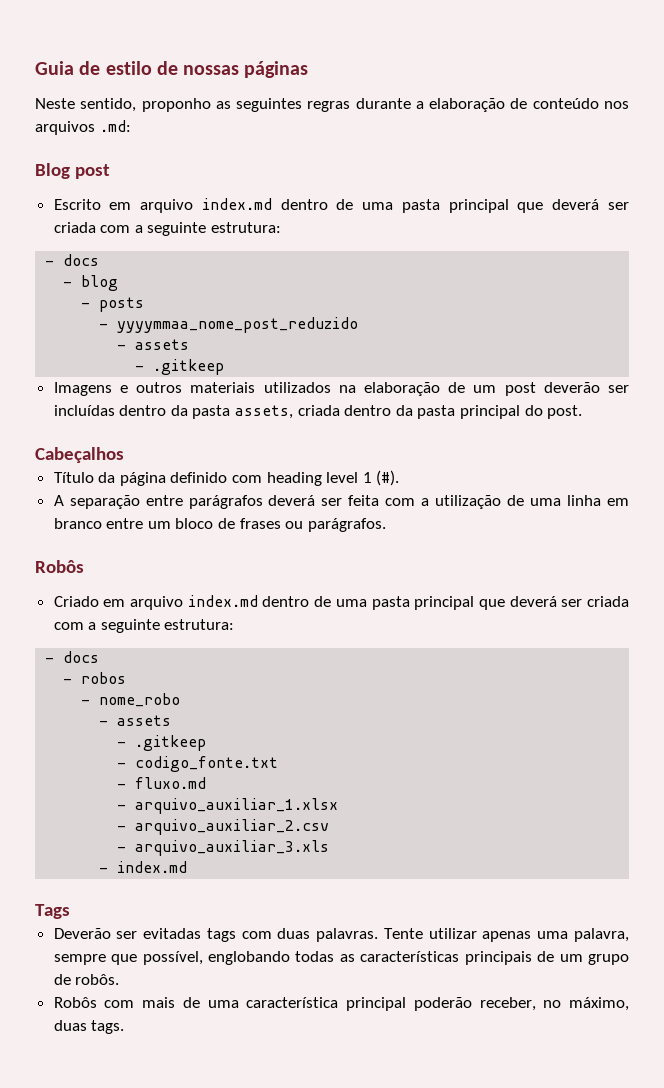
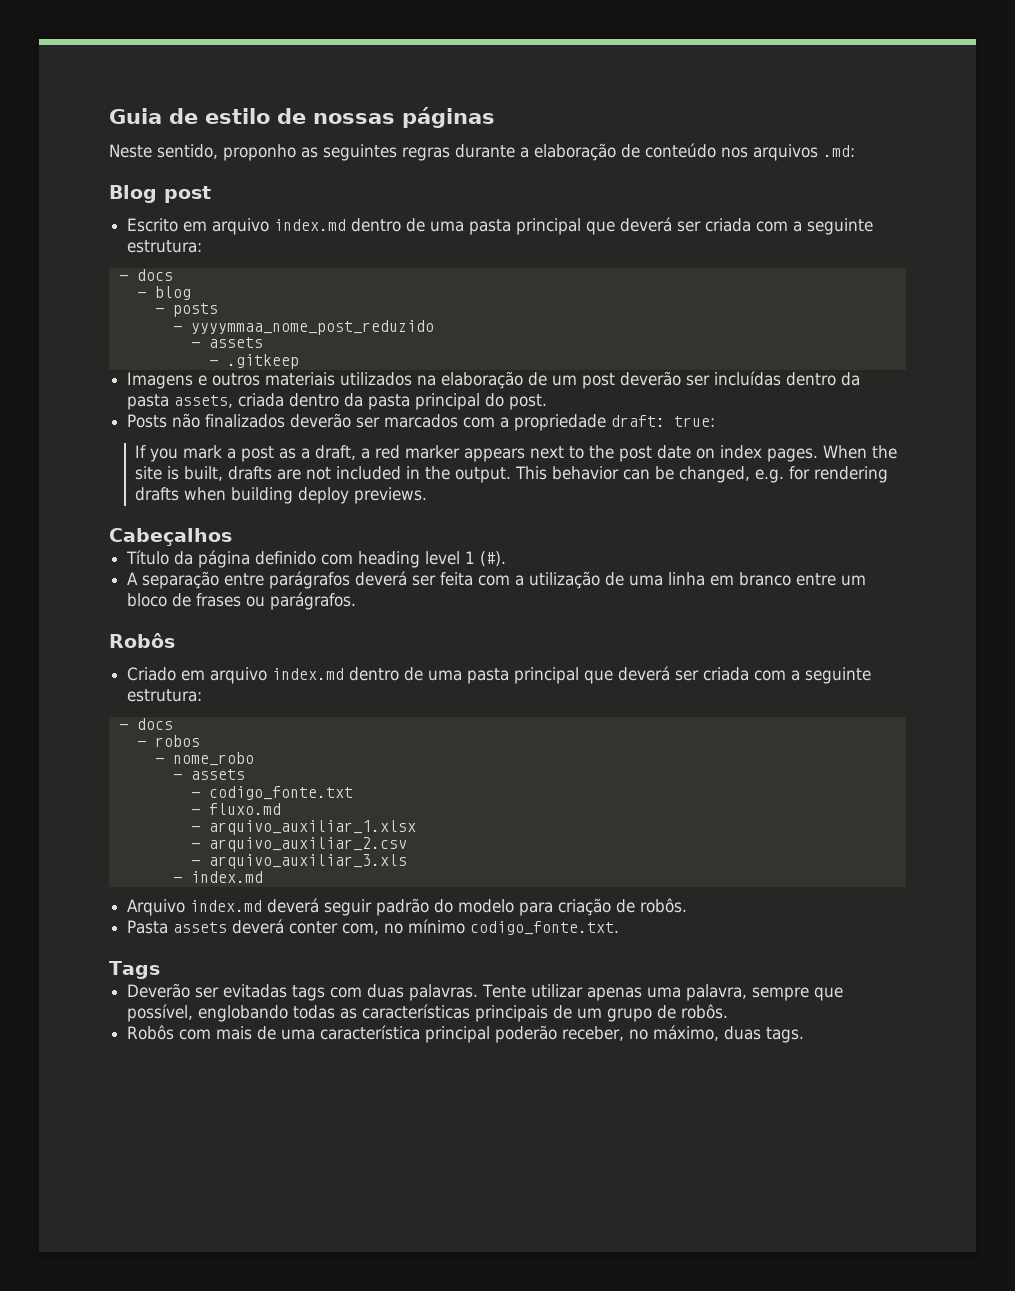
(583, 412) none -> [127,413,716,431] [135,445,898,462] [135,466,889,483] [135,487,428,504] // Posts não finalizados deverão ser marcados com a propriedade draft: true: // If you mark a post as a draft, a red marker appears next to the post date on index pages. When the site is built, drafts are not included in the output. This behavior can be changed, e.g. for rendering drafts when building deploy previews.
[117,735,207,751] // - .gitkeep -> (245, 774) none
(188, 867) none -> [127,898,688,916] [127,919,620,935] // Arquivo index.md deverá seguir padrão do modelo para criação de robôs. // Pasta assets deverá conter com, no mínimo codigo_fonte.txt.

